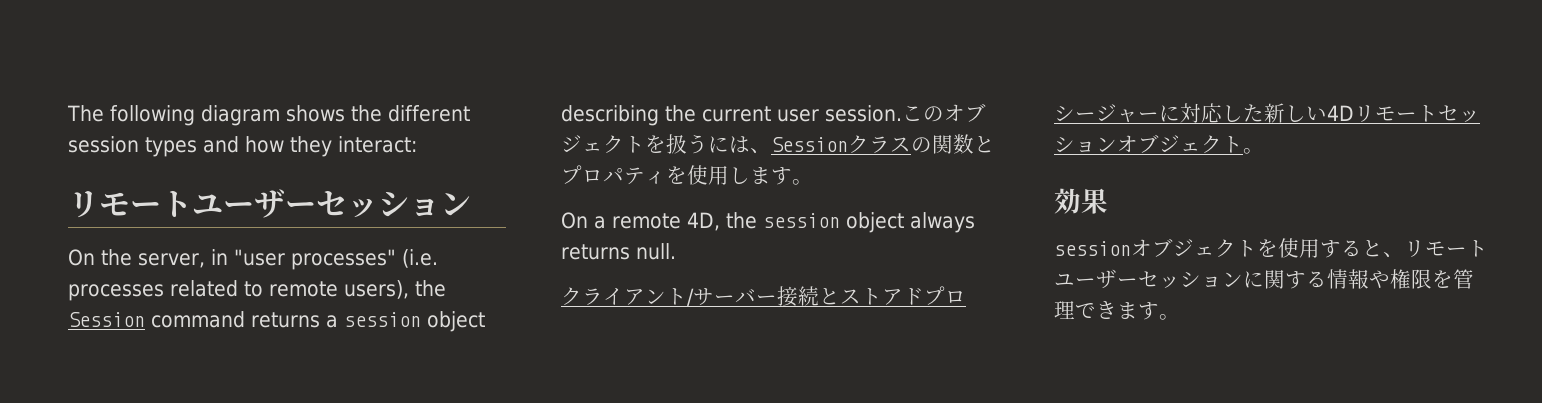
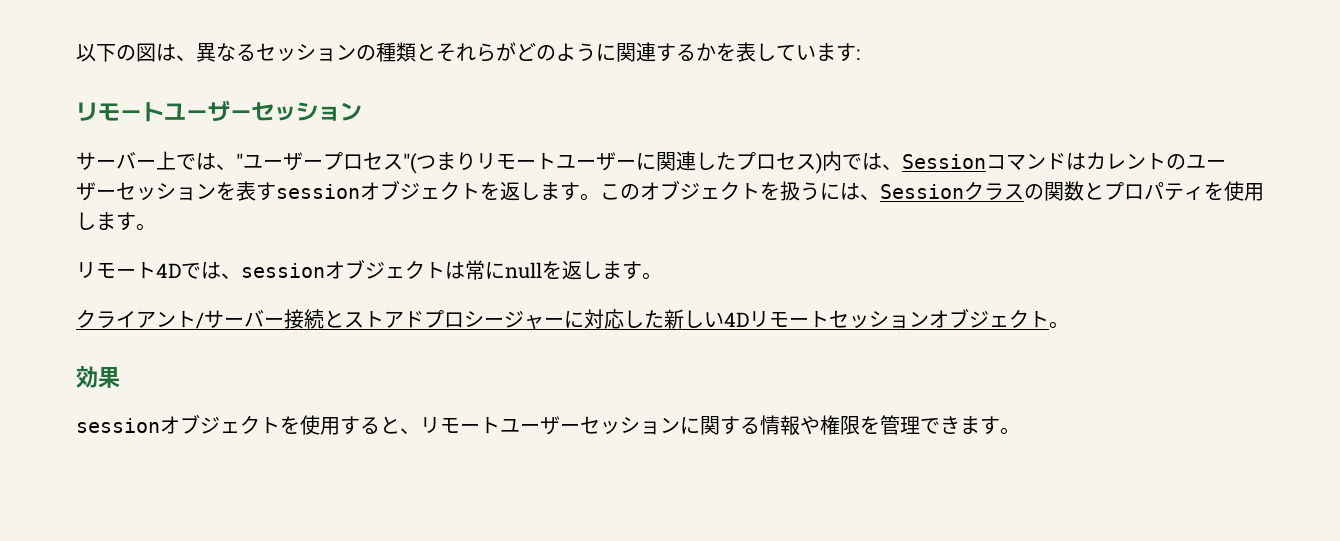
[67,105,470,126] [68,136,417,157] The following diagram shows the different session types and how they interact: -> [76,42,860,62] 以下の図は、異なるセッションの種類とそれらがどのように関連するかを表しています:
[68,249,438,270] [68,280,446,301] [68,311,485,332] [561,105,902,126] On the server, in "user processes" (i.e. processes related to remote users), the Session command returns a session object describing the current user session. -> [76,151,1226,174] [76,180,600,201] サーバー上では、"ユーザープロセス"(つまりリモートユーザーに関連したプロセス)内では、Sessionコマンドはカレントのユーザーセッションを表すsessionオブジェクトを返します。
[561,212,975,233] [561,243,676,260] On a remote 4D, the session object always returns null. -> [76,259,662,280] リモート4Dでは、sessionオブジェクトは常にnullを返します。

